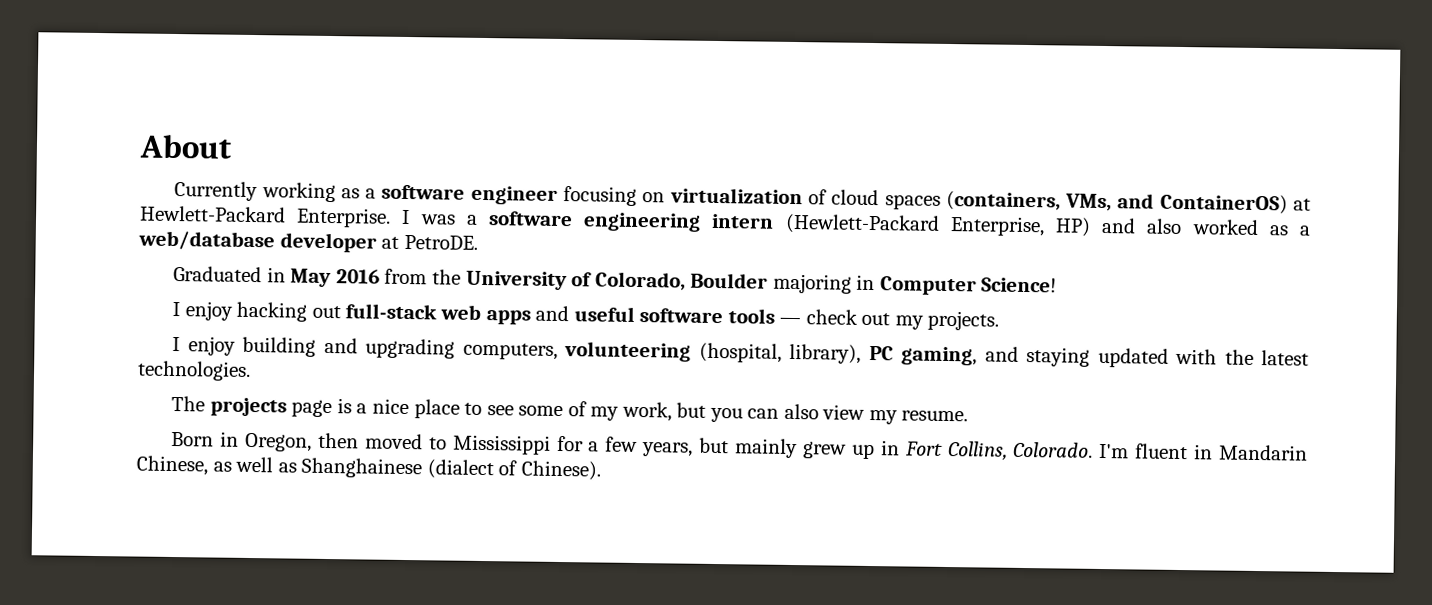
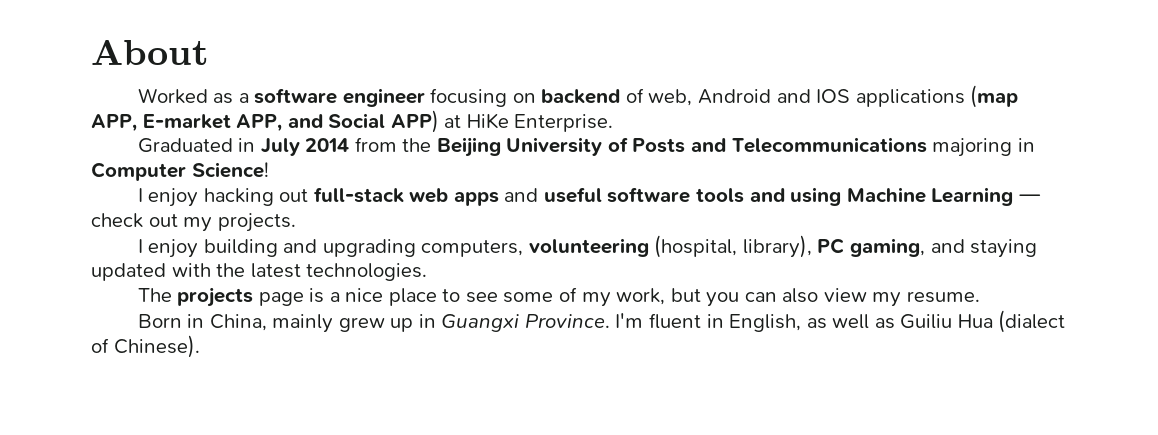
[174,180,336,203] Currently working -> [137,88,208,104] Worked
[669,187,1311,215] [140,205,1312,237] [138,230,478,253] virtualization of cloud spaces (containers, VMs, and ContainerOS) at Hewlett-Packard Enterprise. I was a software engineering intern (Hewlett-Packard Enterprise, HP) and also worked as a web/database developer at PetroDE. -> [541,85,1019,108] [91,110,614,133] backend of web, Android and IOS applications (map APP, E-market APP, and Social APP) at HiKe Enterprise.
[290,268,380,288] May 2016 -> [260,138,350,156] July 2014
(461, 277) none -> [436,137,501,157] Beijing
[594,271,769,291] Colorado, Boulder -> [632,137,927,153] Posts and Telecommunications
(775, 316) none -> [749,187,1014,206] and using Machine Learning
[245,432,730,457] Oregon, then moved to Mississippi for a few years, but -> [209,314,267,331] China,
[904,440,1094,461] Fort Collins, Colorado. -> [441,314,610,332] Guangxi Province.
[1219,444,1309,461] [136,455,208,476] Mandarin Chinese, -> [729,314,802,332] English,
[301,457,423,479] Shanghainese -> [900,314,993,329] Guiliu Hua

